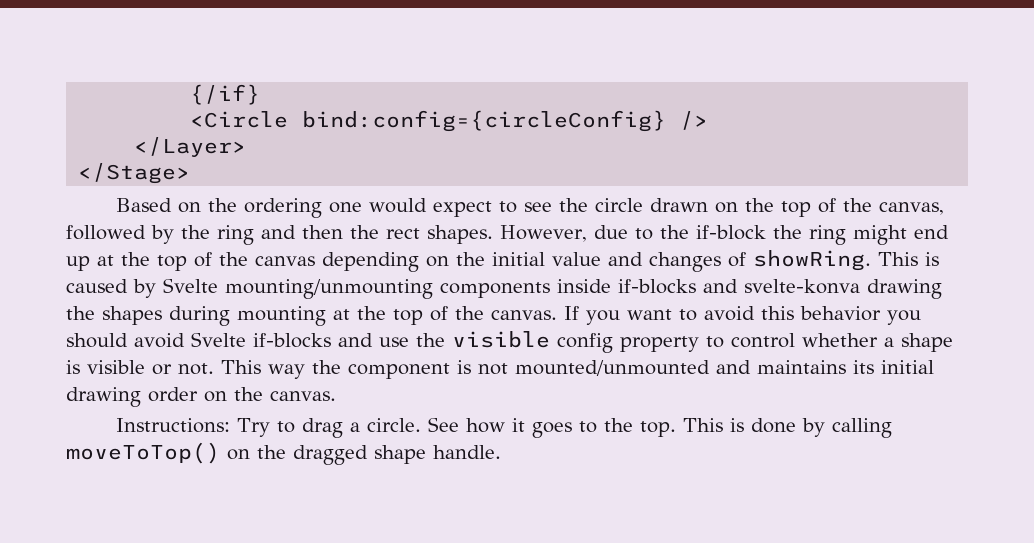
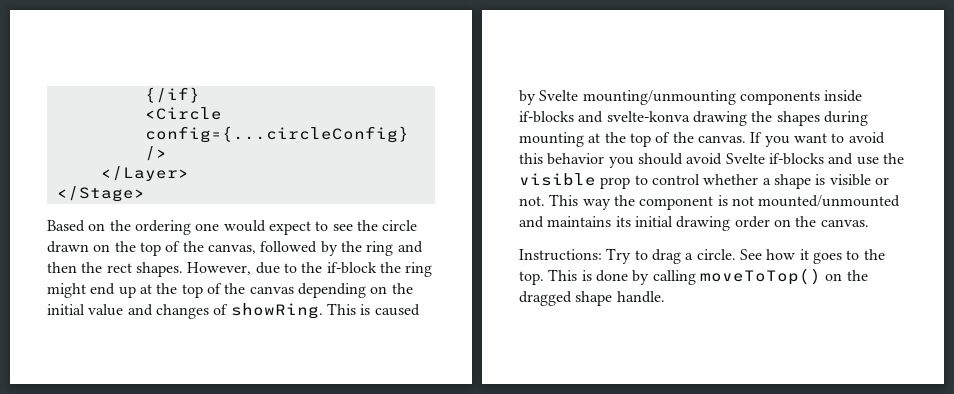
[302,110,667,132] bind:config={circleConfig} -> [144,126,409,143] config={...circleConfig}
[557,333,699,353] config property -> [600,177,631,189] prop

